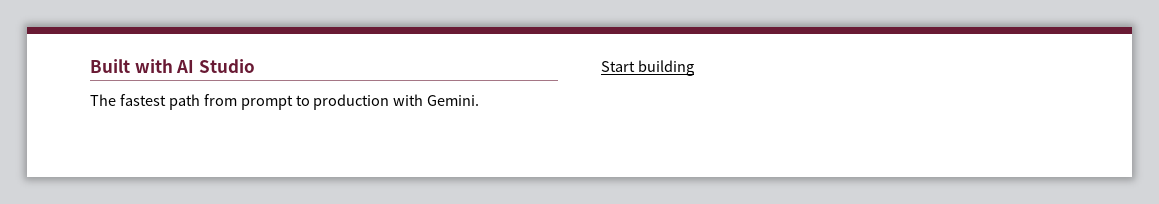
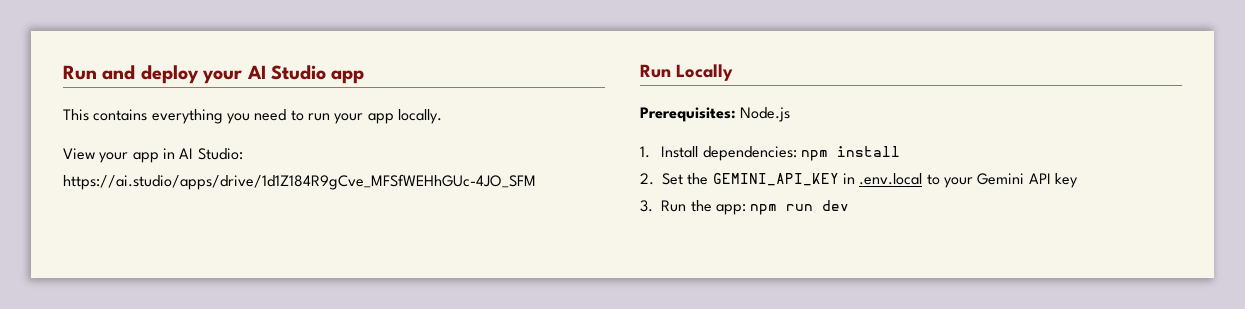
[90,59,255,73] [90,94,480,110] [601,60,694,76] Built with AI Studio // The fastest path from prompt to production with Gemini. // Start building -> [63,65,365,84] [63,109,442,124] [63,148,243,163] [63,174,536,190] [640,64,733,81] [640,107,791,122] [640,146,900,161] [640,173,1078,188] [640,200,850,215] Run and deploy your AI Studio app // This contains everything you need to run your app locally. // View your app in AI Studio: https://ai.studio/apps/drive/1d1Z184R9gCve_MFSfWEHhGUc-4JO_SFM // Run Locally // Prerequisites: Node.js // 1. Install dependencies: npm install // 2. Set the GEMINI_API_KEY in .env.local to your Gemini API key // 3. Run the app: npm run dev

